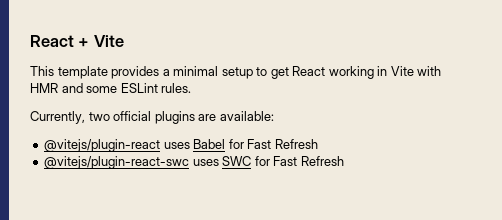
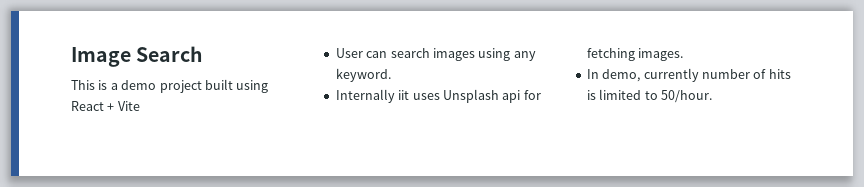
[30,35,124,47] [30,66,442,79] [30,83,192,93] [30,111,274,124] [44,139,318,152] [44,156,344,169] React + Vite // This template provides a minimal setup to get React working in Vite with HMR and some ESLint rules. // Currently, two official plugins are available: // @vitejs/plugin-react uses Babel for Fast Refresh // @vitejs/plugin-react-swc uses SWC for Fast Refresh -> [71,46,203,67] [71,79,269,93] [71,101,140,111] [335,48,536,61] [335,68,391,82] [335,89,541,103] [586,48,684,61] [586,68,791,82] [586,89,712,103] Image Search // This is a demo project built using React + Vite // User can search images using any keyword. // Internally iit uses Unsplash api for fetching images. // In demo, currently number of hits is limited to 50/hour.

